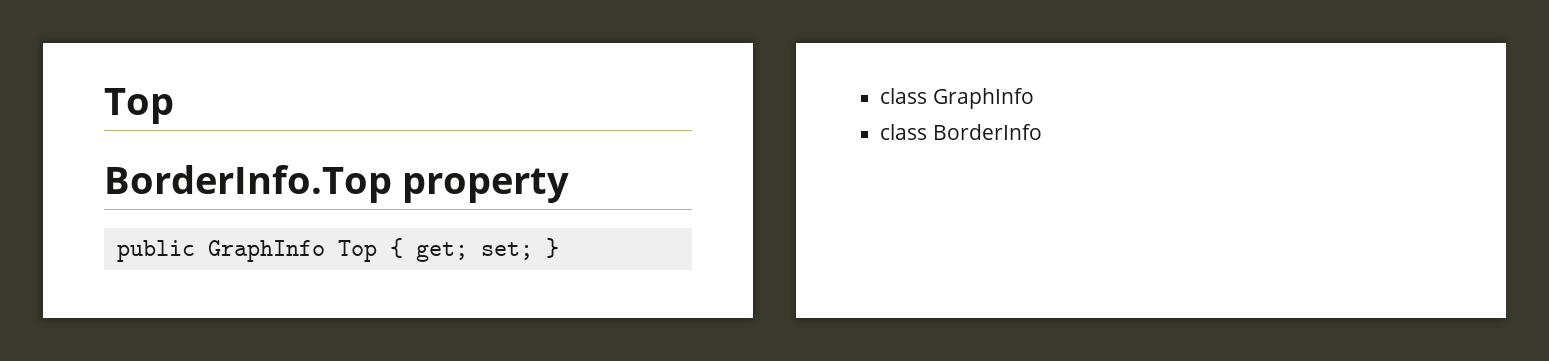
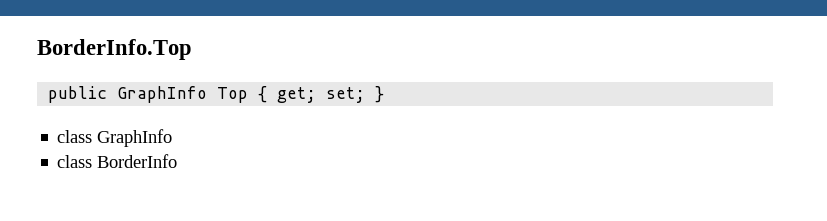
[104,88,174,124] Top // -> (37, 49) none
[402,168,570,203] property -> (192, 49) none

